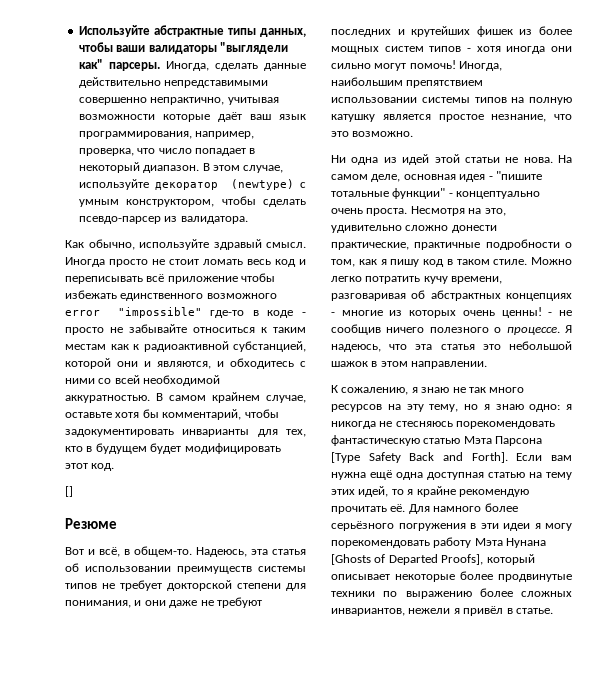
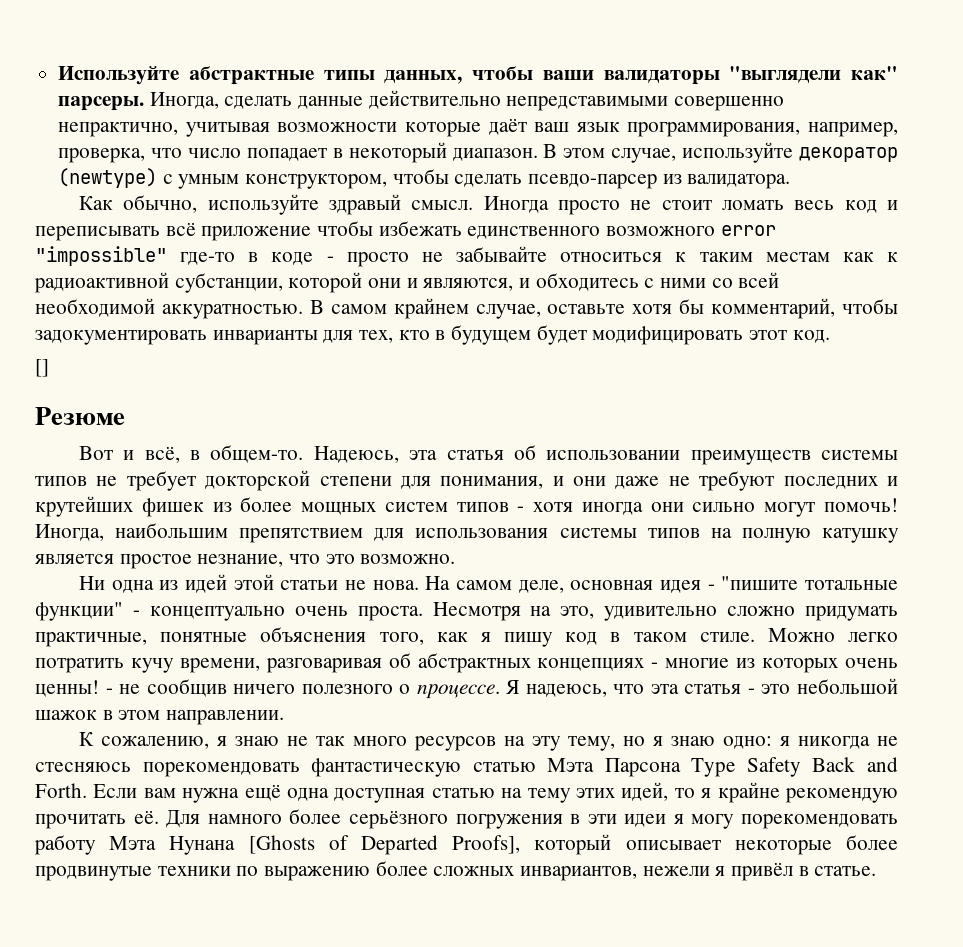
[233,341,306,352] субстанцией, -> [174,273,283,293] субстанции,
[331,97,417,103] использовании -> [374,528,549,541] для использования
[451,225,497,233] [331,239,572,250] [331,259,355,267] донести практические, практичные подробности о том, -> [804,606,898,621] [35,627,424,647] придумать практичные, понятные объяснения того,
(475, 347) none -> [747,688,755,694] -
[331,452,360,463] [Type -> [691,758,736,777] Type
[471,452,508,463] Forth]. -> [35,783,87,798] Forth.

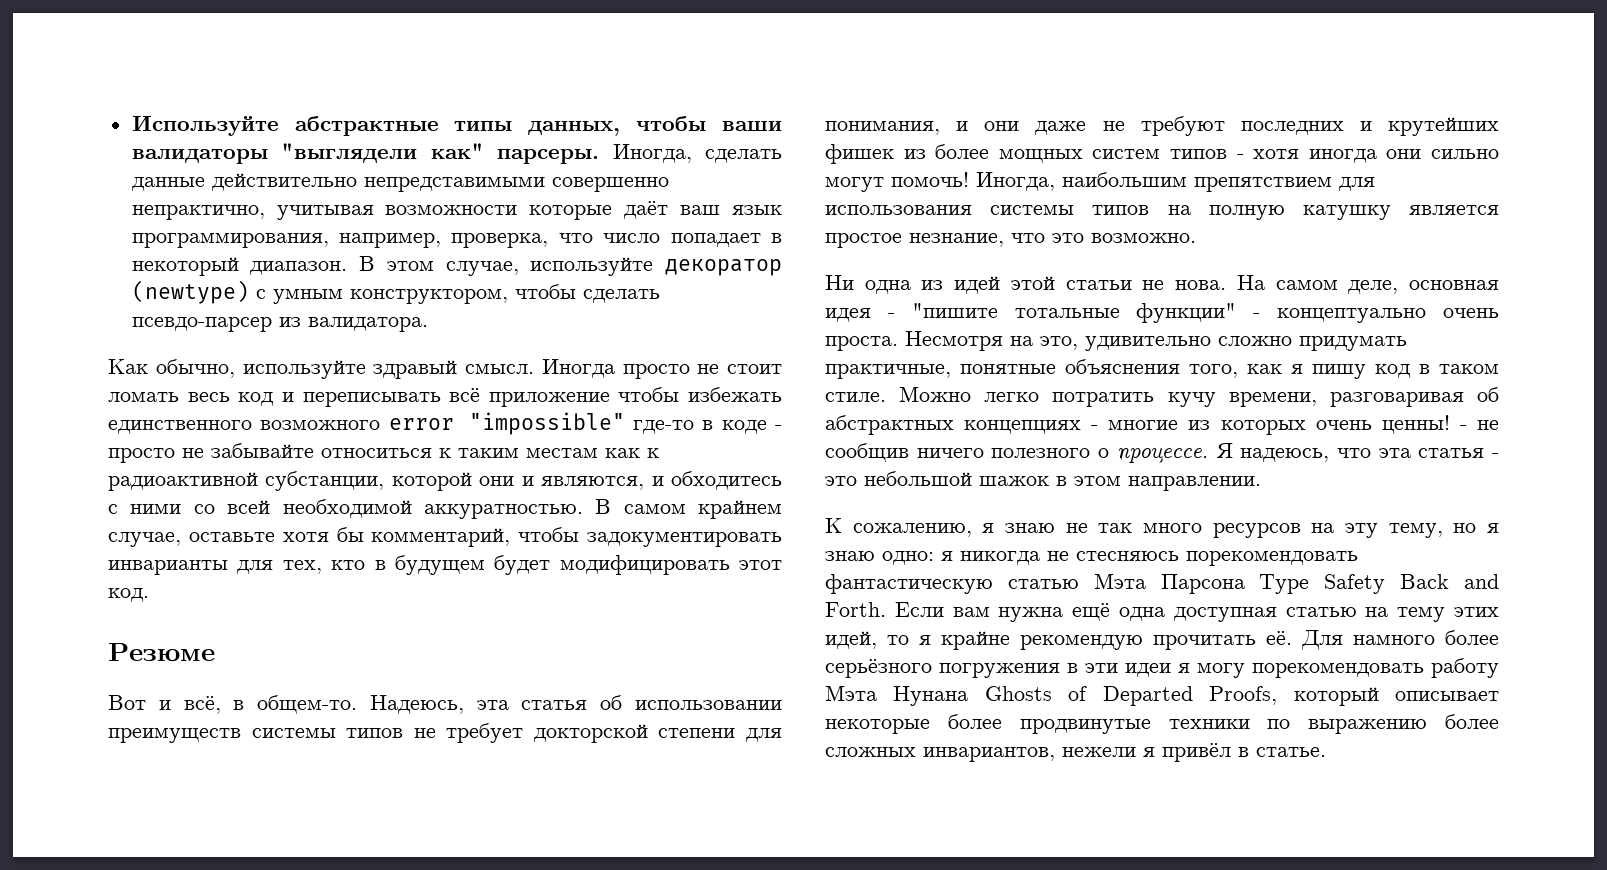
[35,359,49,377] // [] -> (149, 595) none
[248,835,315,854] [Ghosts -> [984,686,1052,701] Ghosts
[452,835,521,854] Proofs], -> [1209,686,1278,705] Proofs,

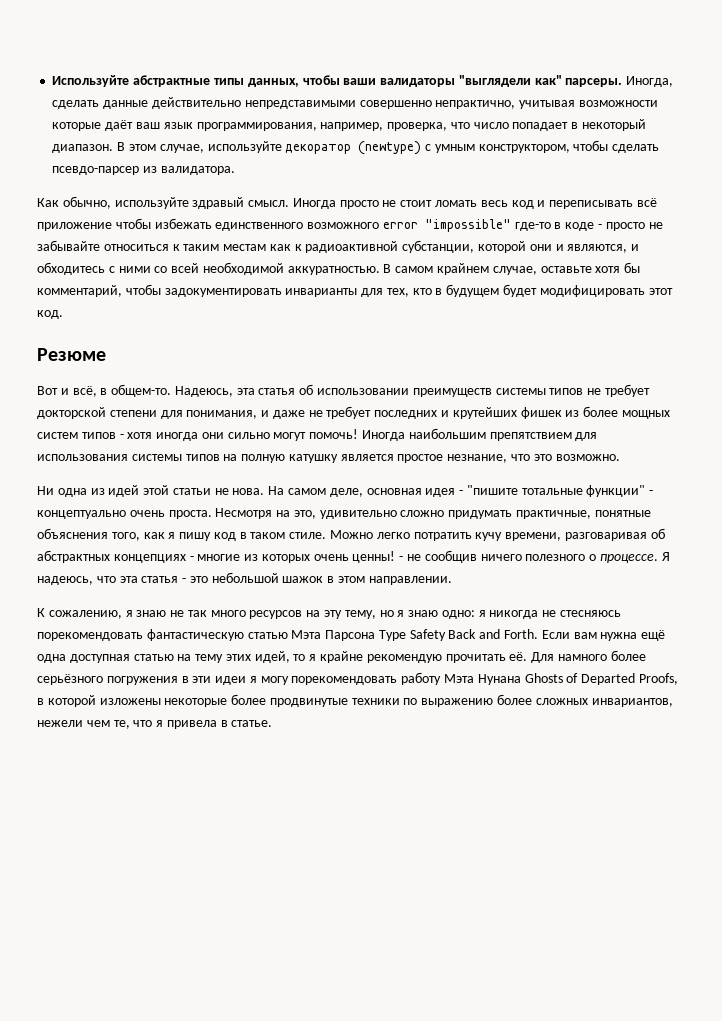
[984,121,1020,131] они -> (270, 413) none
[1140,116,1225,136] требуют -> [326,406,372,419] требует
[976,172,1055,191] Иногда, -> [362,430,406,441] Иногда
[1293,687,1499,706] который описывает -> [37,695,161,707] в которой изложены
[1143,743,1231,762] я привёл -> [86,720,217,729] чем те, что я привела

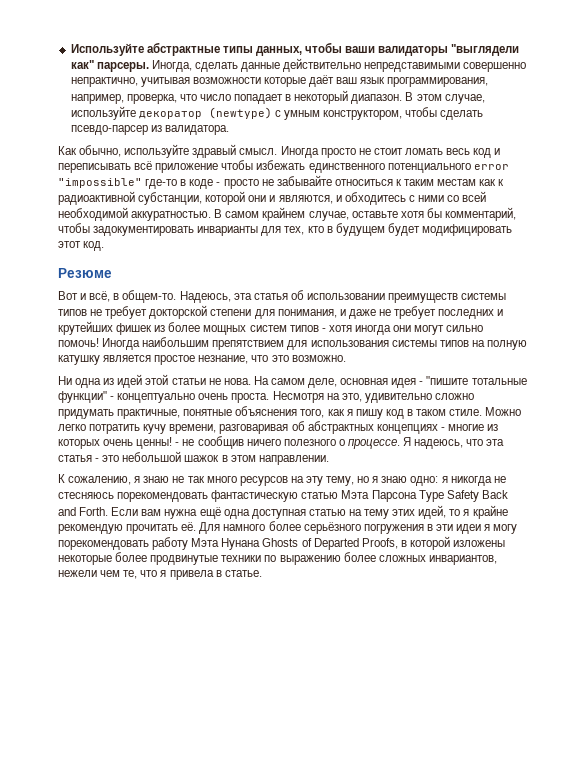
[307,222,380,229] возможного -> [387,163,471,173] потенциального
[227,432,307,441] сильно могут -> [414,325,484,335] могут сильно

